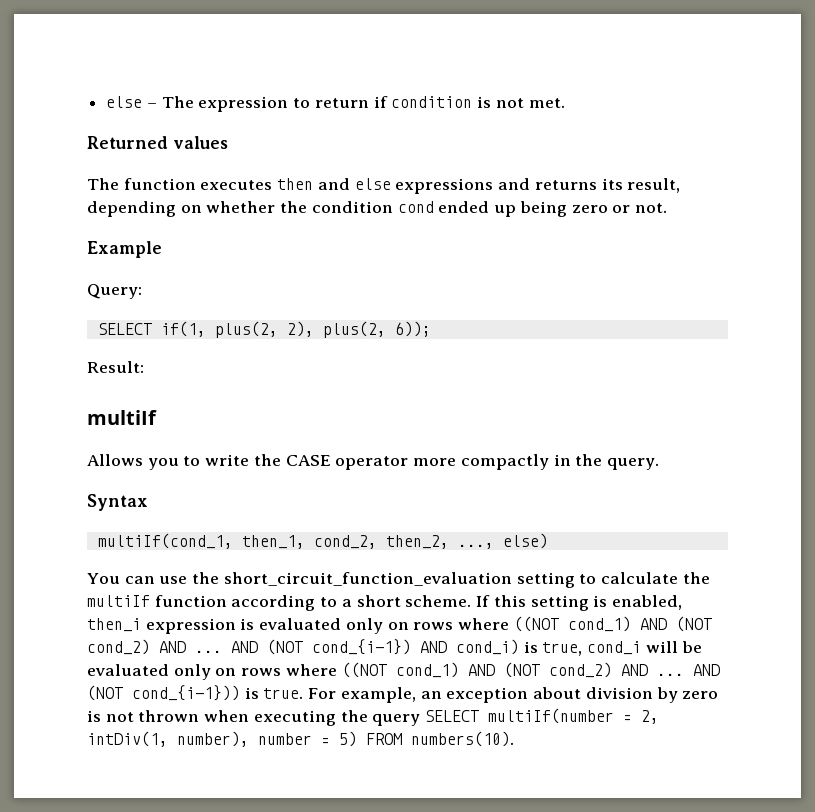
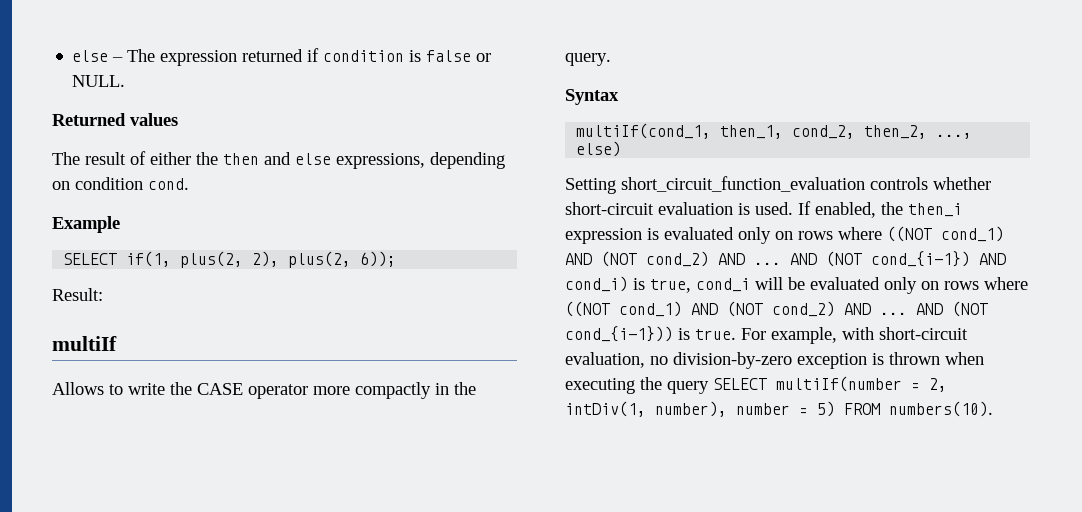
[293,98,369,108] to return -> [242,49,304,62] returned
[495,98,565,108] not met. -> [426,50,492,62] [72,75,126,87] false or NULL.
[123,178,681,194] [87,201,667,217] function executes then and else expressions and returns its result, depending on whether the condition cond ended up being zero or not. -> [85,151,505,169] [52,177,189,190] result of either the then and else expressions, depending on condition cond.
[87,284,142,299] // Query: -> (120, 224) none
[147,458,179,470] you -> (104, 388) none
[87,572,710,588] [87,595,682,611] You can use the short_circuit_function_evaluation setting to calculate the multiIf function according to a short scheme. If this setting is enabled, -> [565,176,991,194] [565,201,903,218] Setting short_circuit_function_evaluation controls whether short-circuit evaluation is used. If enabled, the
[420,687,719,703] [87,710,134,722] an exception about division by zero is not -> [842,327,968,340] [565,352,884,369] with short-circuit evaluation, no division-by-zero exception is

